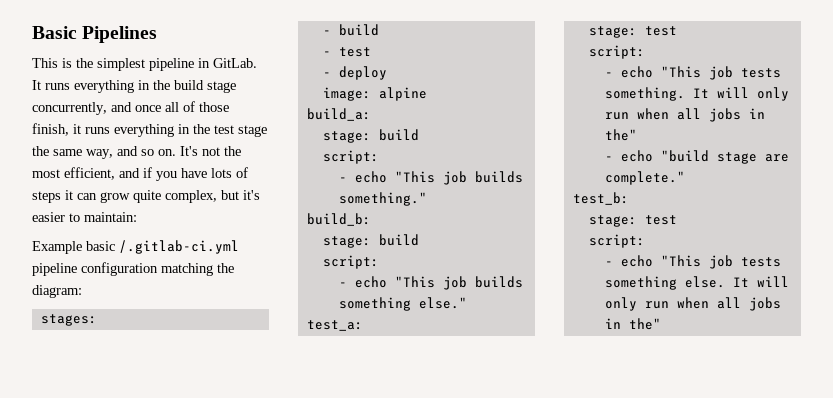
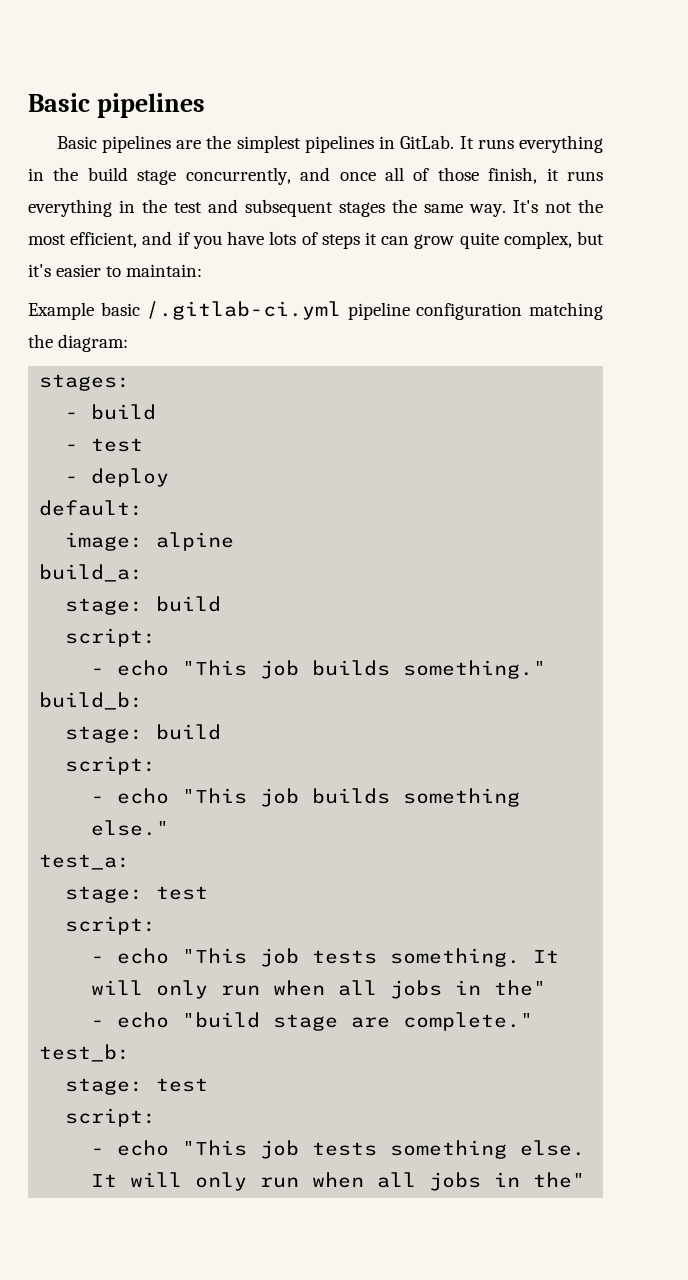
[32,26,158,43] [32,58,72,68] Basic Pipelines // This is -> [28,93,205,118] [56,135,202,153] Basic pipelines // Basic pipelines are
[149,58,194,71] pipeline -> [304,135,374,153] pipelines
[238,125,267,137] [32,146,176,159] stage the same way, and so on. -> [208,199,506,217] and subsequent stages the same way.
(387, 73) none -> [39,500,144,516] // default:

